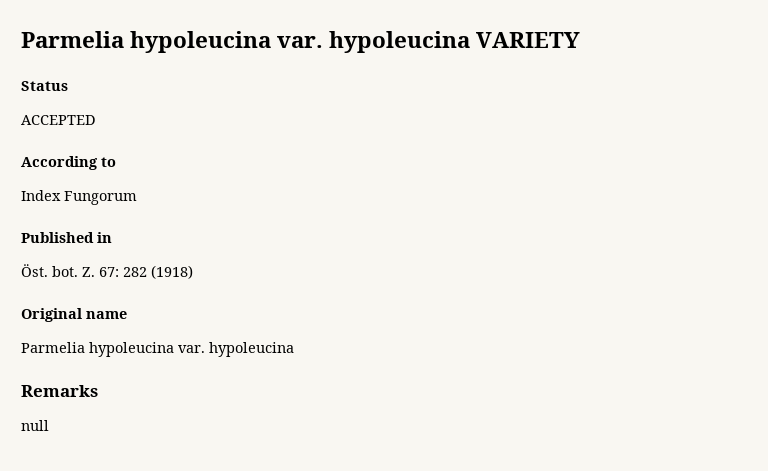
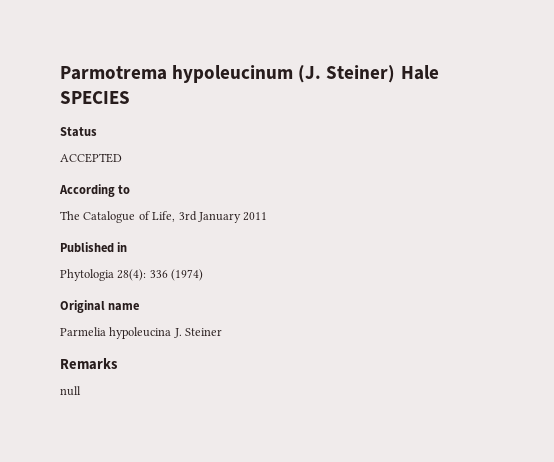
[21,31,581,53] [21,81,68,91] [21,115,96,125] [21,156,116,170] [21,190,137,205] [21,232,112,243] [21,264,193,279] Parmelia hypoleucina var. hypoleucina VARIETY // Status // ACCEPTED // According to // Index Fungorum // Published in // Öst. bot. Z. 67: 282 (1918) -> [60,65,439,83] [60,91,130,104] [60,127,97,137] [60,153,122,163] [59,184,131,197] [60,211,268,223] [60,242,128,253] [60,269,204,281] Parmotrema hypoleucinum (J. Steiner) Hale SPECIES // Status // ACCEPTED // According to // The Catalogue of Life, 3rd January 2011 // Published in // Phytologia 28(4): 336 (1974)
[178,342,294,357] var. hypoleucina -> [173,328,223,338] J. Steiner

